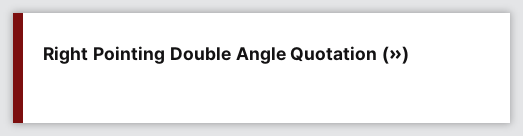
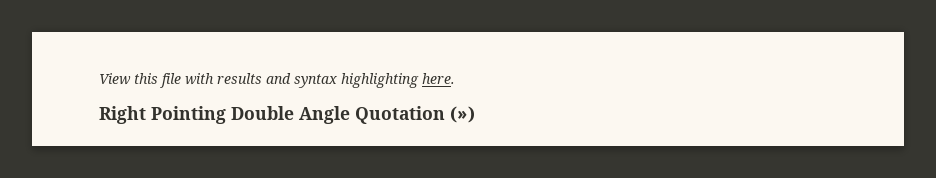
(43, 55) none -> [99,73,455,88] View this file with results and syntax highlighting here. //

